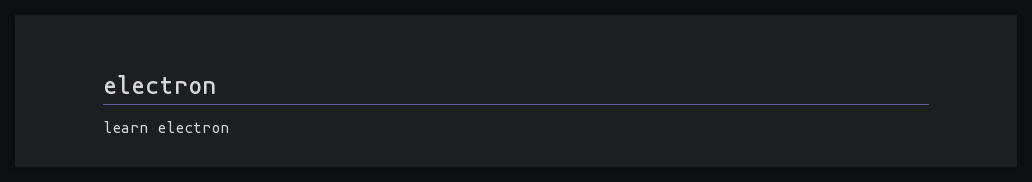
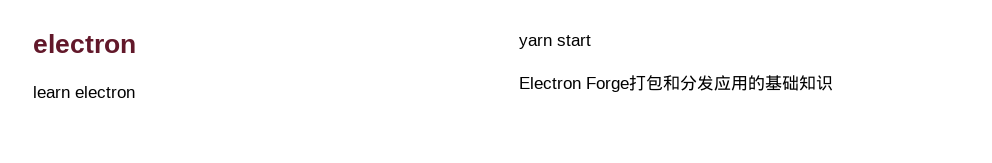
(229, 127) none -> [519,35,591,49] [519,75,833,92] // yarn start // Electron Forge打包和分发应用的基础知识

